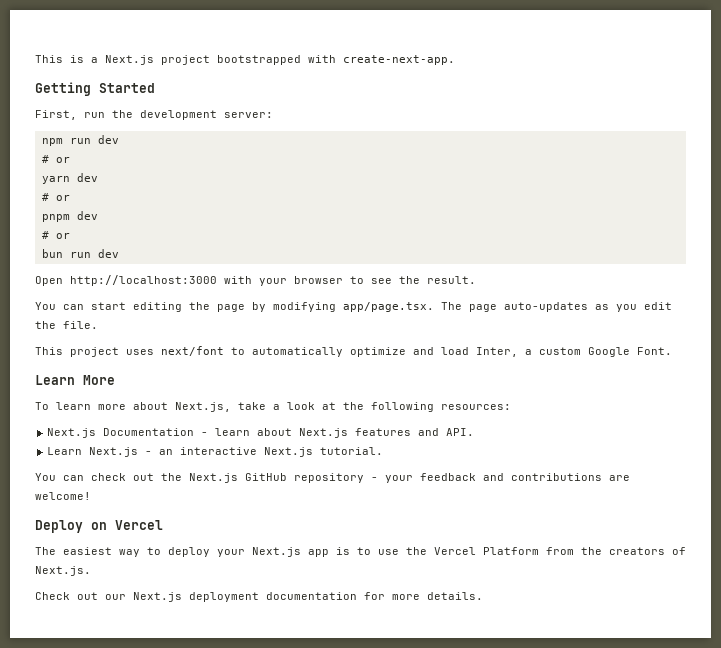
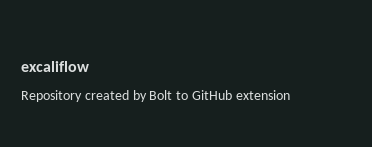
[35,55,455,65] [35,82,155,96] [35,110,273,120] [41,135,119,146] [41,155,70,163] [41,173,98,184] [41,193,70,201] [41,211,98,222] [41,231,70,239] [41,249,119,258] [35,275,476,286] [35,302,672,312] [35,321,98,329] [35,346,672,357] [35,375,115,385] [35,402,511,412] [47,428,475,438] [47,447,384,457] [35,473,630,483] [35,492,91,500] [35,520,163,533] [35,547,686,557] [35,566,91,576] [35,592,483,602] This is a Next.js project bootstrapped with create-next-app. // Getting Started // First, run the development server: // npm run dev // # or // yarn dev // # or // pnpm dev // # or // bun run dev // Open http://localhost:3000 with your browser to see the result. // You can start editing the page by modifying app/page.tsx. The page auto-updates as you edit the file. // This project uses next/font to automatically optimize and load Inter, a custom Google Font. // Learn More // To learn more about Next.js, take a look at the following resources: // Next.js Documentation - learn about Next.js features and API. // Learn Next.js - an interactive Next.js tutorial. // You can check out the Next.js GitHub repository - your feedback and contributions are welcome! // Deploy on Vercel // The easiest way to deploy your Next.js app is to use the Vercel Platform from the creators of Next.js. // Check out our Next.js deployment documentation for more details. -> [21,61,89,72] [21,90,290,102] excaliflow // Repository created by Bolt to GitHub extension

